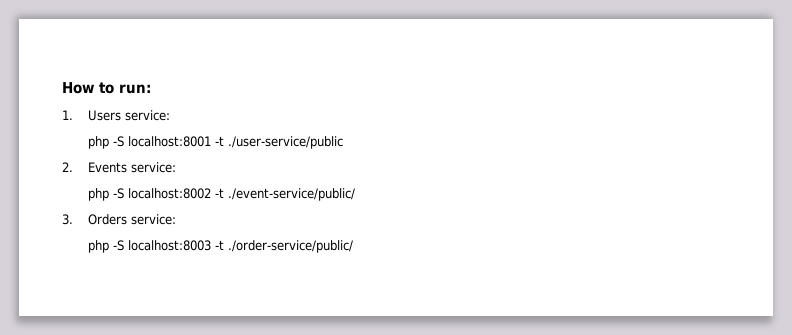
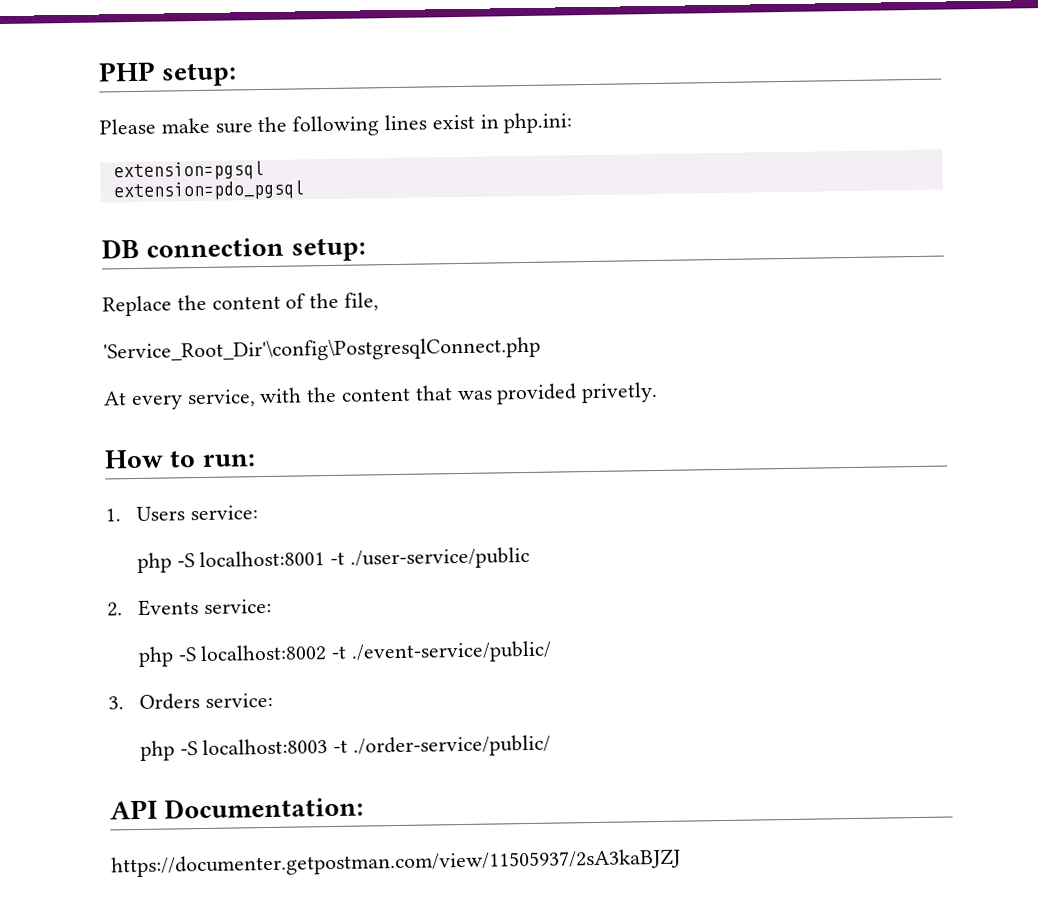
(62, 88) none -> [98,61,238,87] [99,112,573,137] [112,160,264,182] [112,180,304,202] [101,237,366,262] [102,292,380,317] [103,335,541,364] [103,381,659,411] PHP setup: // Please make sure the following lines exist in php.ini: // extension=pgsql // extension=pdo_pgsql // DB connection setup: // Replace the content of the file, // 'Service_Root_Dir'\config\PostgresqlConnect.php // At every service, with the content that was provided privetly. //
(353, 246) none -> [110,796,365,820] [111,848,681,878] // API Documentation: // https://documenter.getpostman.com/view/11505937/2sA3kaBJZJ

